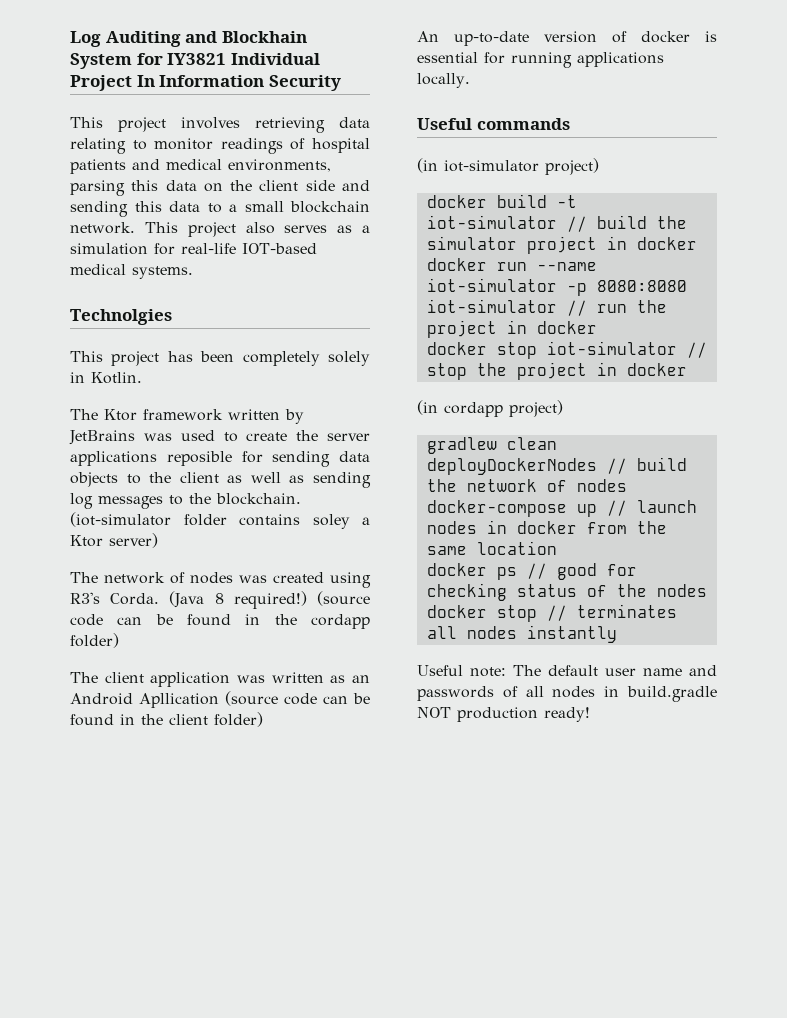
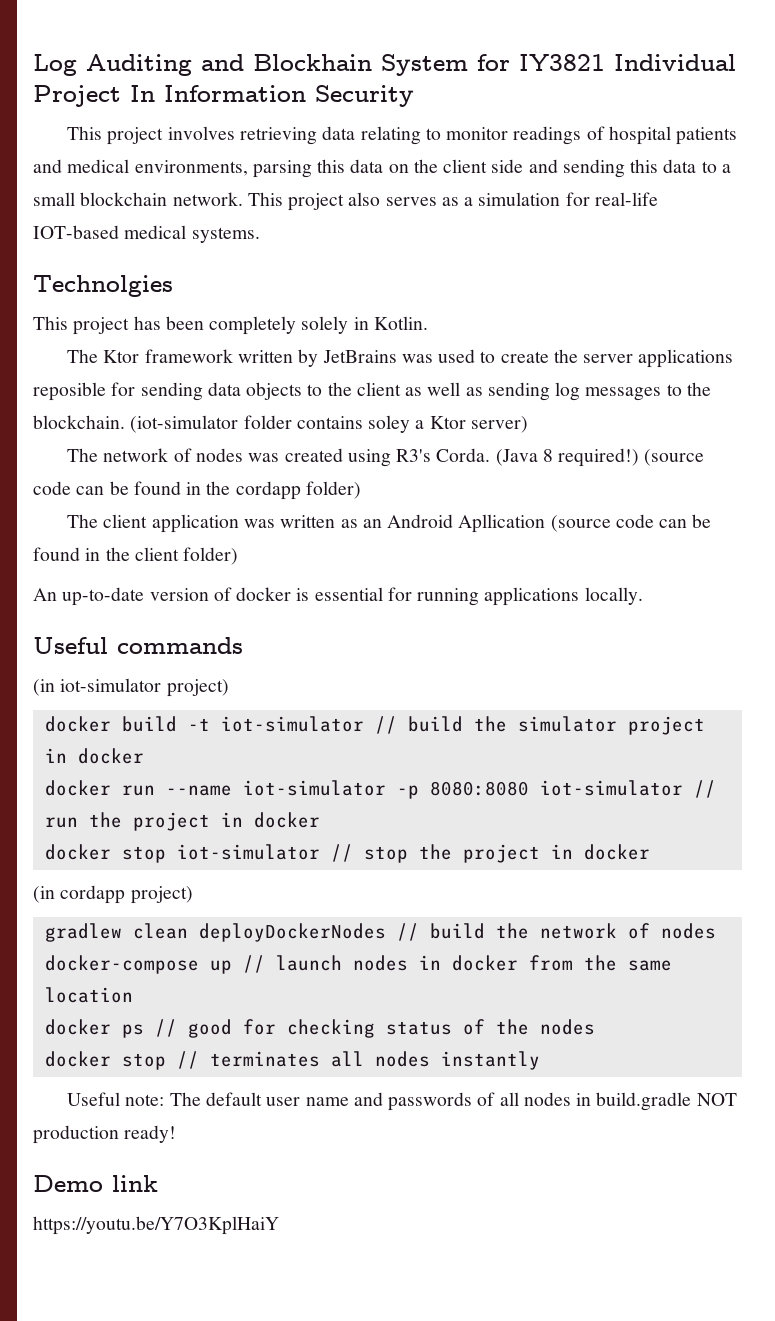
(590, 714) none -> [33,1175,158,1192] [33,1216,279,1235] // Demo link // https://youtu.be/Y7O3KplHaiY

